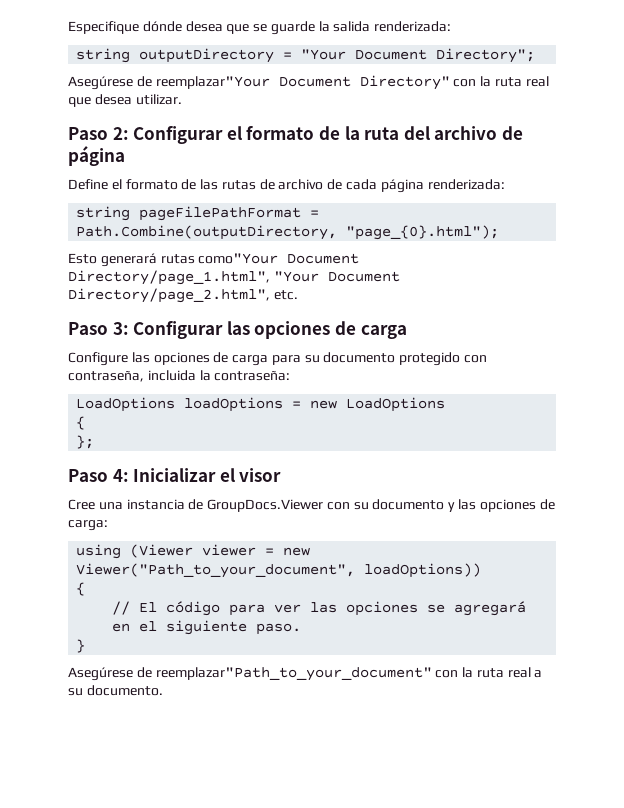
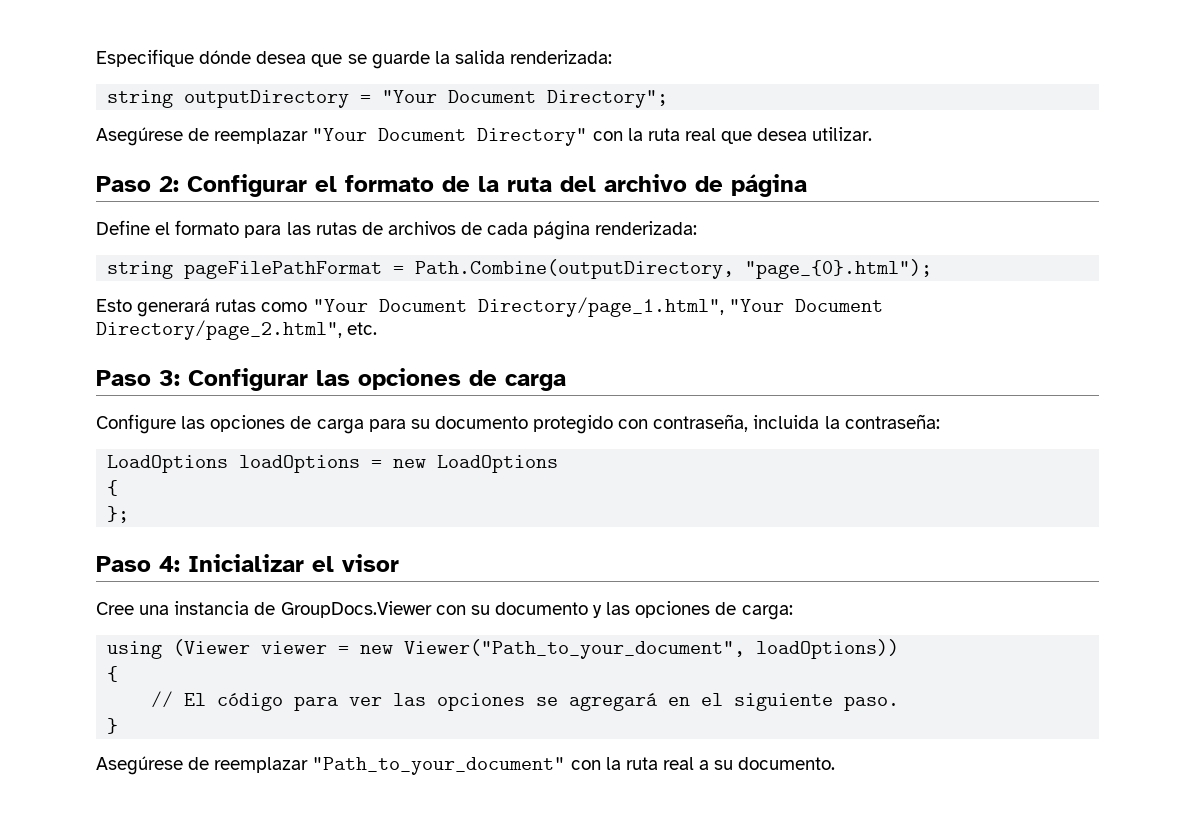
[155,76,270,89] reemplazar"Your -> [214,128,368,144] reemplazar "Your
[181,179,197,190] de -> [244,225,282,238] para
[278,179,324,190] archivo -> [387,221,456,235] archivos
[198,253,279,264] como"Your -> [261,299,368,312] como "Your
[155,667,432,681] reemplazar"Path_to_your_document" -> [214,757,566,775] reemplazar "Path_to_your_document"

